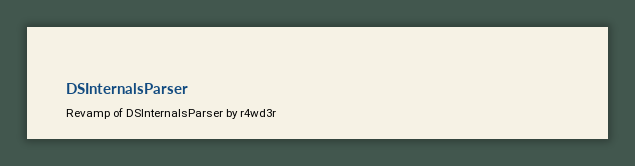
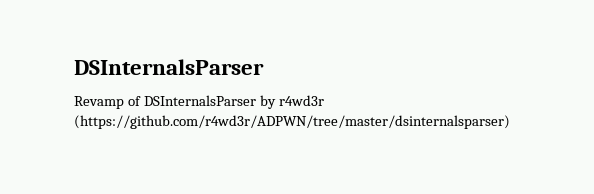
(277, 113) none -> [74,115,510,129] (https://github.com/r4wd3r/ADPWN/tree/master/dsinternalsparser)

